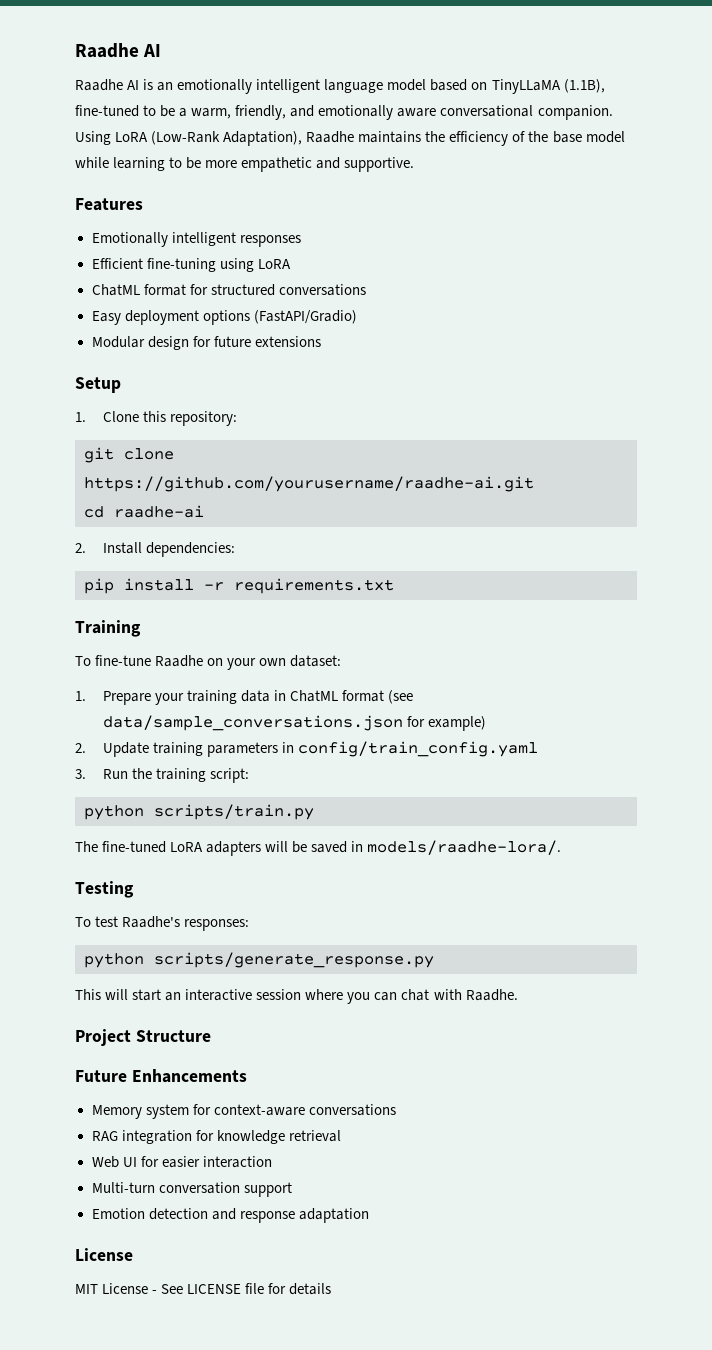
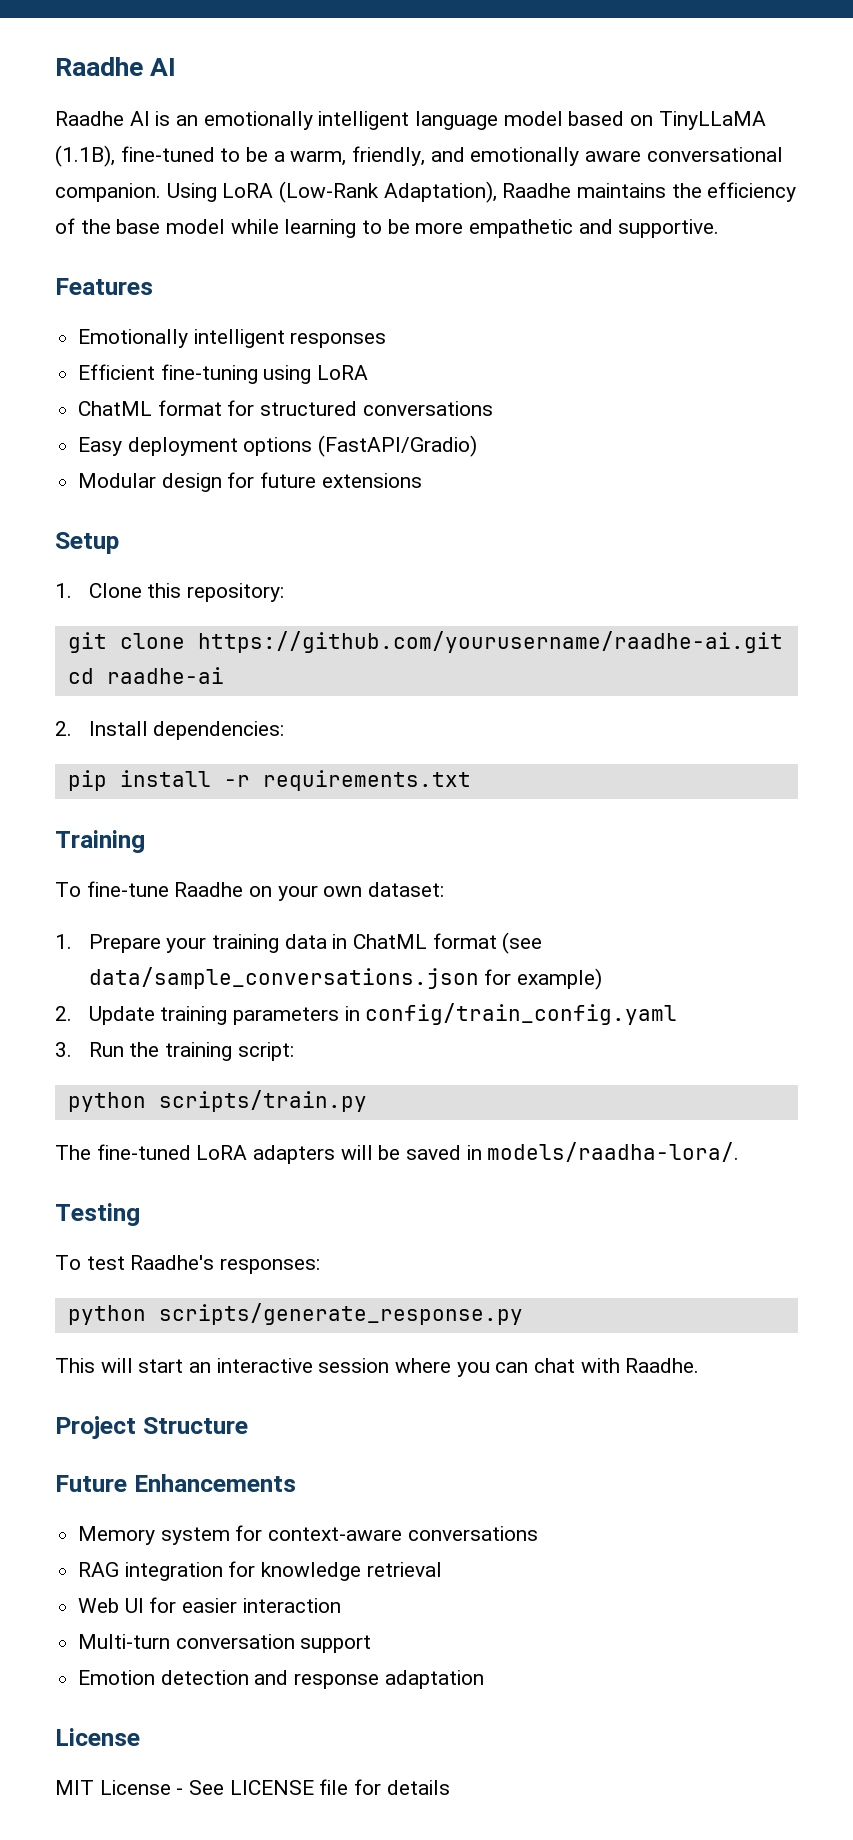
[367,840,562,855] models/raadhe-lora/. -> [487,1142,740,1162] models/raadha-lora/.

